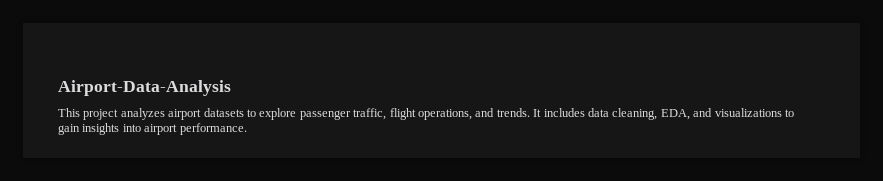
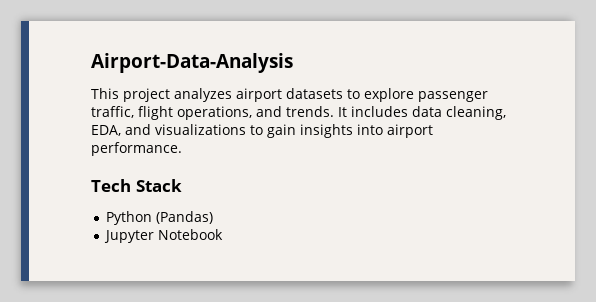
(247, 129) none -> [91,179,182,192] [105,211,213,225] [103,229,223,243] // Tech Stack // Python (Pandas) // Jupyter Notebook

